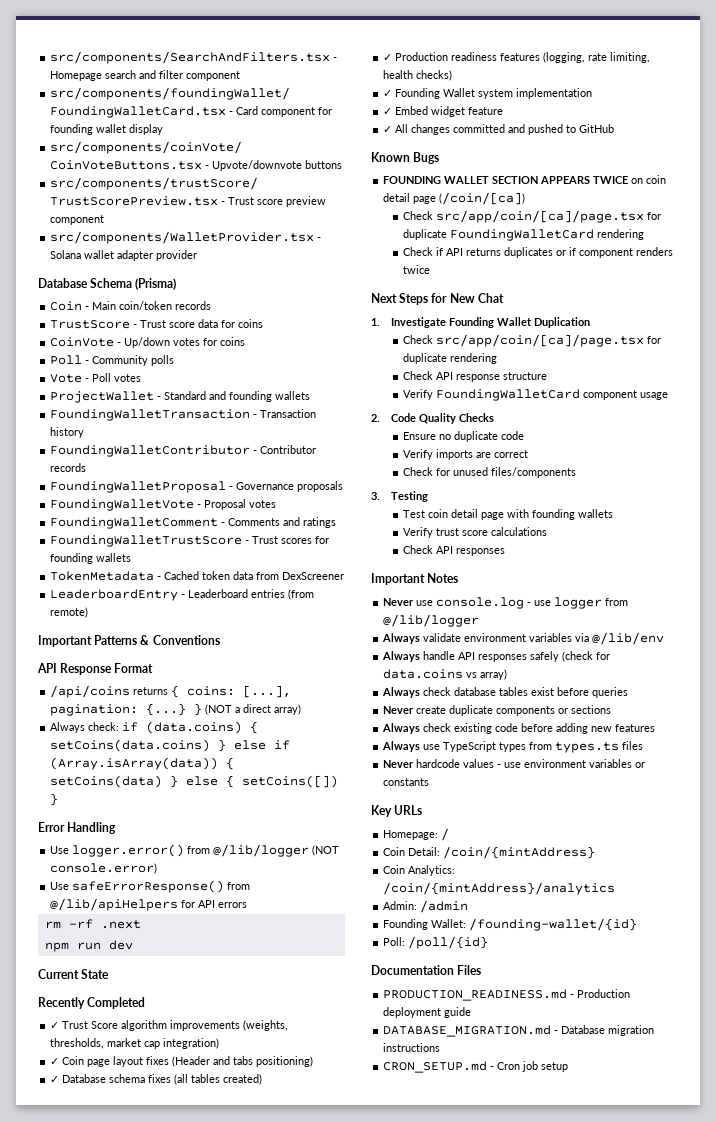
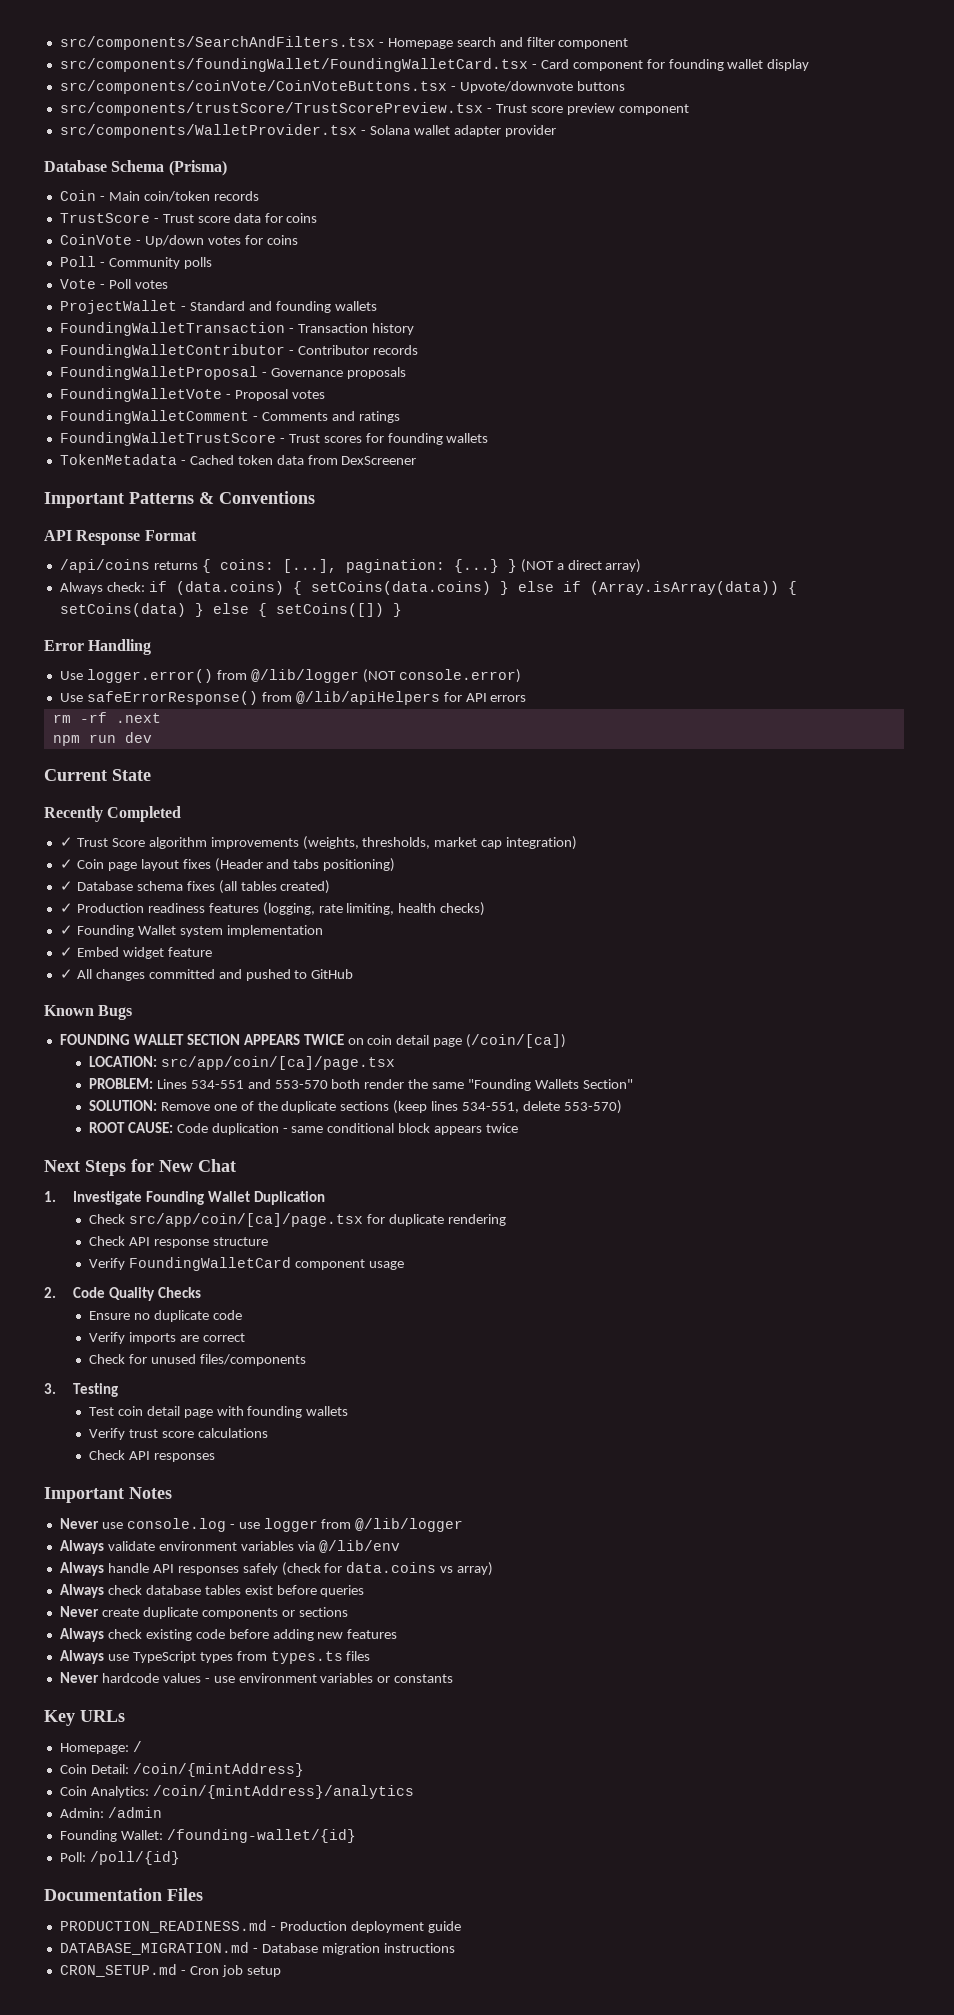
[50,589,315,601] [50,607,89,618] // LeaderboardEntry - Leaderboard entries (from remote) -> (417, 460) none
[402,210,661,223] [402,229,644,241] [402,247,673,258] Check src/app/coin/[ca]/page.tsx for duplicate FoundingWalletCard rendering // Check if API returns duplicates or if component renders -> [88,1056,395,1070] [88,1078,633,1091] [88,1100,622,1114] [88,1122,483,1135] LOCATION: src/app/coin/[ca]/page.tsx // PROBLEM: Lines 534-551 and 553-570 both render the same "Founding Wallets Section" // SOLUTION: Remove one of the duplicate sections (keep lines 534-551, delete 553-570) // ROOT CAUSE: Code duplication - same conditional block appears

